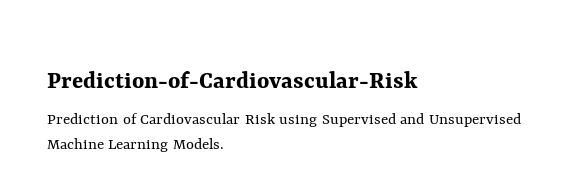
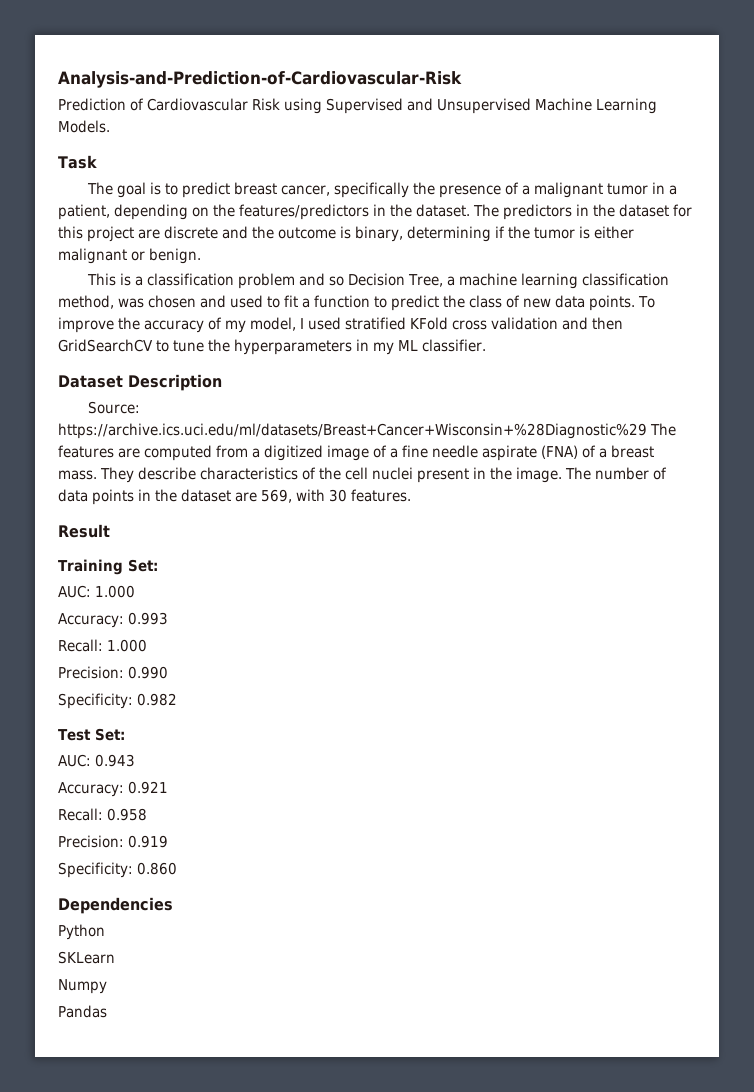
[47,71,418,88] Prediction-of-Cardiovascular-Risk -> [58,71,462,88] Analysis-and-Prediction-of-Cardiovascular-Risk
(224, 143) none -> [58,155,97,169] [86,182,677,198] [58,204,692,220] [58,226,634,242] [58,248,201,264] [86,273,669,289] [58,295,655,311] [58,317,623,333] [58,339,486,355] [58,374,222,391] [87,401,140,414] [58,423,676,439] [58,445,654,461] [58,467,667,483] [58,489,411,505] [58,524,110,538] [58,559,158,575] [58,585,135,598] [58,612,168,628] [58,639,147,652] [58,666,168,679] [58,693,177,709] [58,728,125,741] [58,754,135,767] [58,781,168,797] [58,808,147,821] [58,835,168,848] [58,862,177,878] [58,897,173,914] [58,924,105,940] [58,951,115,964] [58,979,107,994] [58,1005,107,1018] // Task // The goal is to predict breast cancer, specifically the presence of a malignant tumor in a patient, depending on the features/predictors in the dataset. The predictors in the dataset for this project are discrete and the outcome is binary, determining if the tumor is either malignant or benign. // This is a classification problem and so Decision Tree, a machine learning classification method, was chosen and used to fit a function to predict the class of new data points. To improve the accuracy of my model, I used stratified KFold cross validation and then GridSearchCV to tune the hyperparameters in my ML classifier. // Dataset Description // Source: https://archive.ics.uci.edu/ml/datasets/Breast+Cancer+Wisconsin+%28Diagnostic%29 The features are computed from a digitized image of a fine needle aspirate (FNA) of a breast mass. They describe characteristics of the cell nuclei present in the image. The number of data points in the dataset are 569, with 30 features. // Result // Training Set: // AUC: 1.000 // Accuracy: 0.993 // Recall: 1.000 // Precision: 0.990 // Specificity: 0.982 // Test Set: // AUC: 0.943 // Accuracy: 0.921 // Recall: 0.958 // Precision: 0.919 // Specificity: 0.860 // Dependencies // Python // SKLearn // Numpy // Pandas

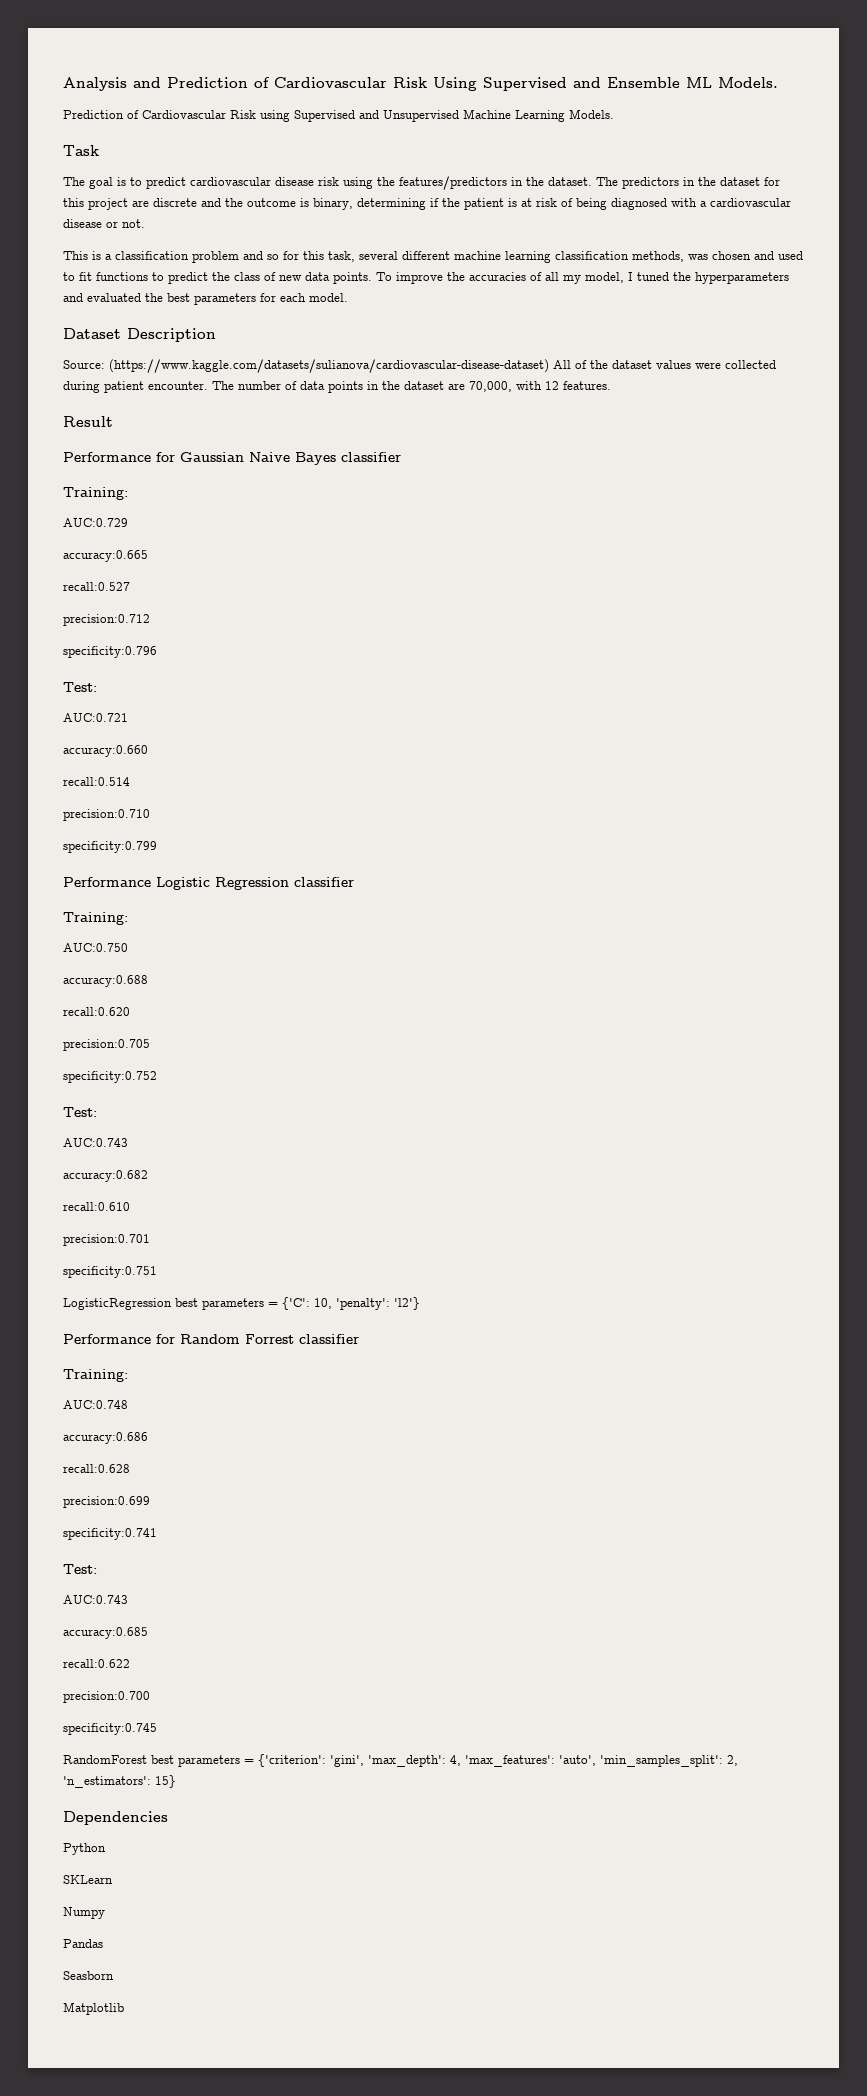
[58,71,462,88] Analysis-and-Prediction-of-Cardiovascular-Risk -> [63,77,778,91] Analysis and Prediction of Cardiovascular Risk Using Supervised and Ensemble ML Models.
[233,182,677,198] [58,204,209,220] breast cancer, specifically the presence of a malignant tumor in a patient, depending on -> [190,177,373,189] cardiovascular disease risk using
[534,226,634,239] [58,248,201,264] tumor is either malignant or benign. -> [464,198,791,210] [63,219,145,228] patient is at risk of being diagnosed with a cardiovascular disease or not.
[347,273,455,287] Decision Tree, a -> [283,251,450,262] for this task, several different
[58,295,114,309] method, -> [632,251,684,262] methods,
[302,295,370,308] a function -> [96,272,148,281] functions
[144,317,623,333] [58,339,486,355] [58,374,222,391] [87,401,140,414] [58,423,676,439] [58,445,654,461] [58,467,562,483] accuracy of my model, I used stratified KFold cross validation and then GridSearchCV to tune the hyperparameters in my ML classifier. // Dataset Description // Source: https://archive.ics.uci.edu/ml/datasets/Breast+Cancer+Wisconsin+%28Diagnostic%29 The features are computed from a digitized image of a fine needle aspirate (FNA) of a breast mass. They describe characteristics of the cell nuclei present in the image. -> [469,272,789,284] [63,293,348,305] [63,328,216,342] [63,359,776,373] [63,381,208,393] accuracies of all my model, I tuned the hyperparameters and evaluated the best parameters for each model. // Dataset Description // Source: (https://www.kaggle.com/datasets/sulianova/cardiovascular-disease-dataset) All of the dataset values were collected during patient encounter.
[261,489,347,503] 569, with 30 -> [469,381,559,392] 70,000, with 12
[58,559,158,575] [58,585,135,598] [58,612,168,628] [58,639,147,652] [58,666,168,679] [58,693,177,709] [58,728,125,741] [58,754,135,767] [58,781,168,797] [58,808,147,821] [58,835,168,848] [58,862,177,878] Training Set: // AUC: 1.000 // Accuracy: 0.993 // Recall: 1.000 // Precision: 0.990 // Specificity: 0.982 // Test Set: // AUC: 0.943 // Accuracy: 0.921 // Recall: 0.958 // Precision: 0.919 // Specificity: 0.860 -> [63,452,401,465] [63,487,128,500] [63,518,128,527] [63,550,148,562] [63,582,130,591] [63,614,150,626] [63,646,157,658] [63,682,97,692] [63,713,128,722] [63,745,148,757] [63,777,130,786] [63,809,150,821] [63,841,157,853] [63,877,354,890] [63,912,128,925] [63,943,128,952] [63,975,148,987] [63,1007,130,1016] [63,1039,150,1051] [63,1071,157,1083] [63,1107,97,1117] [63,1138,128,1147] [63,1170,148,1182] [63,1202,130,1211] [63,1234,150,1246] [63,1266,157,1278] [63,1297,420,1310] [63,1334,359,1344] [63,1369,128,1382] [63,1400,128,1409] [63,1432,148,1444] [63,1464,130,1473] [63,1496,150,1508] [63,1528,157,1540] [63,1564,97,1574] [63,1595,128,1604] [63,1627,148,1639] [63,1659,130,1668] [63,1691,150,1703] [63,1723,157,1735] [63,1754,738,1767] [63,1775,176,1788] Performance for Gaussian Naive Bayes classifier // Training: // AUC:0.729 // accuracy:0.665 // recall:0.527 // precision:0.712 // specificity:0.796 // Test: // AUC:0.721 // accuracy:0.660 // recall:0.514 // precision:0.710 // specificity:0.799 // Performance Logistic Regression classifier // Training: // AUC:0.750 // accuracy:0.688 // recall:0.620 // precision:0.705 // specificity:0.752 // Test: // AUC:0.743 // accuracy:0.682 // recall:0.610 // precision:0.701 // specificity:0.751 // LogisticRegression best parameters = {'C': 10, 'penalty': 'l2'} // Performance for Random Forrest classifier // Training: // AUC:0.748 // accuracy:0.686 // recall:0.628 // precision:0.699 // specificity:0.741 // Test: // AUC:0.743 // accuracy:0.685 // recall:0.622 // precision:0.700 // specificity:0.745 // RandomForest best parameters = {'criterion': 'gini', 'max_depth': 4, 'max_features': 'auto', 'min_samples_split': 2, 'n_estimators': 15}
(107, 1011) none -> [63,1971,114,1980] [63,2002,124,2015] // Seasborn // Matplotlib

